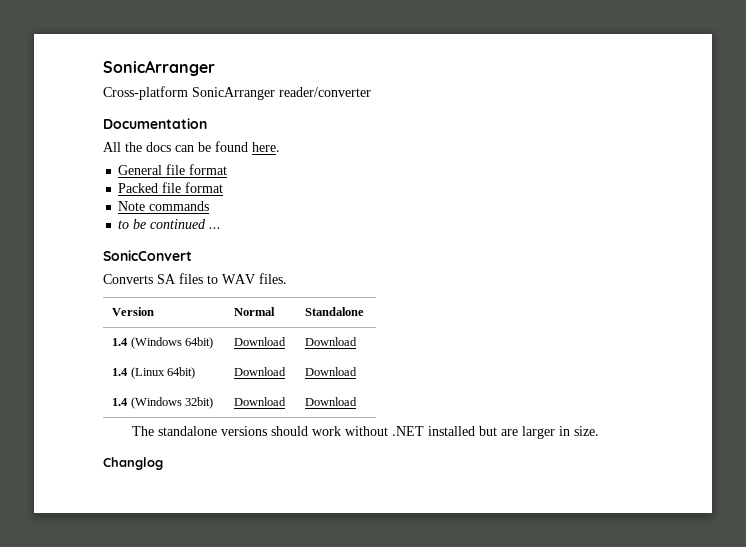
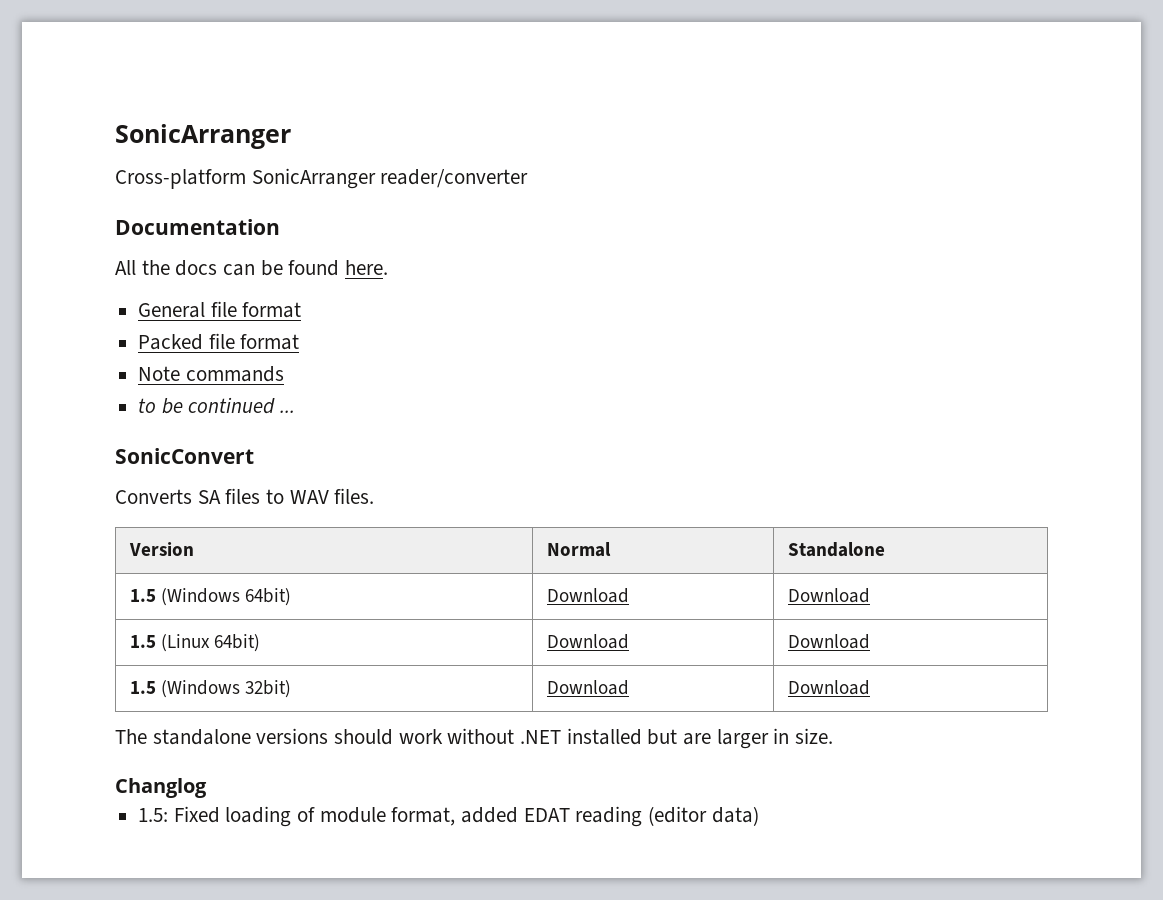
[112,338,129,346] 1.4 -> [129,589,156,602] 1.5
[112,368,129,376] 1.4 -> [129,635,156,648] 1.5
[112,398,129,406] 1.4 -> [129,681,156,694] 1.5
(163, 463) none -> [138,806,759,827] // 1.5: Fixed loading of module format, added EDAT reading (editor data)

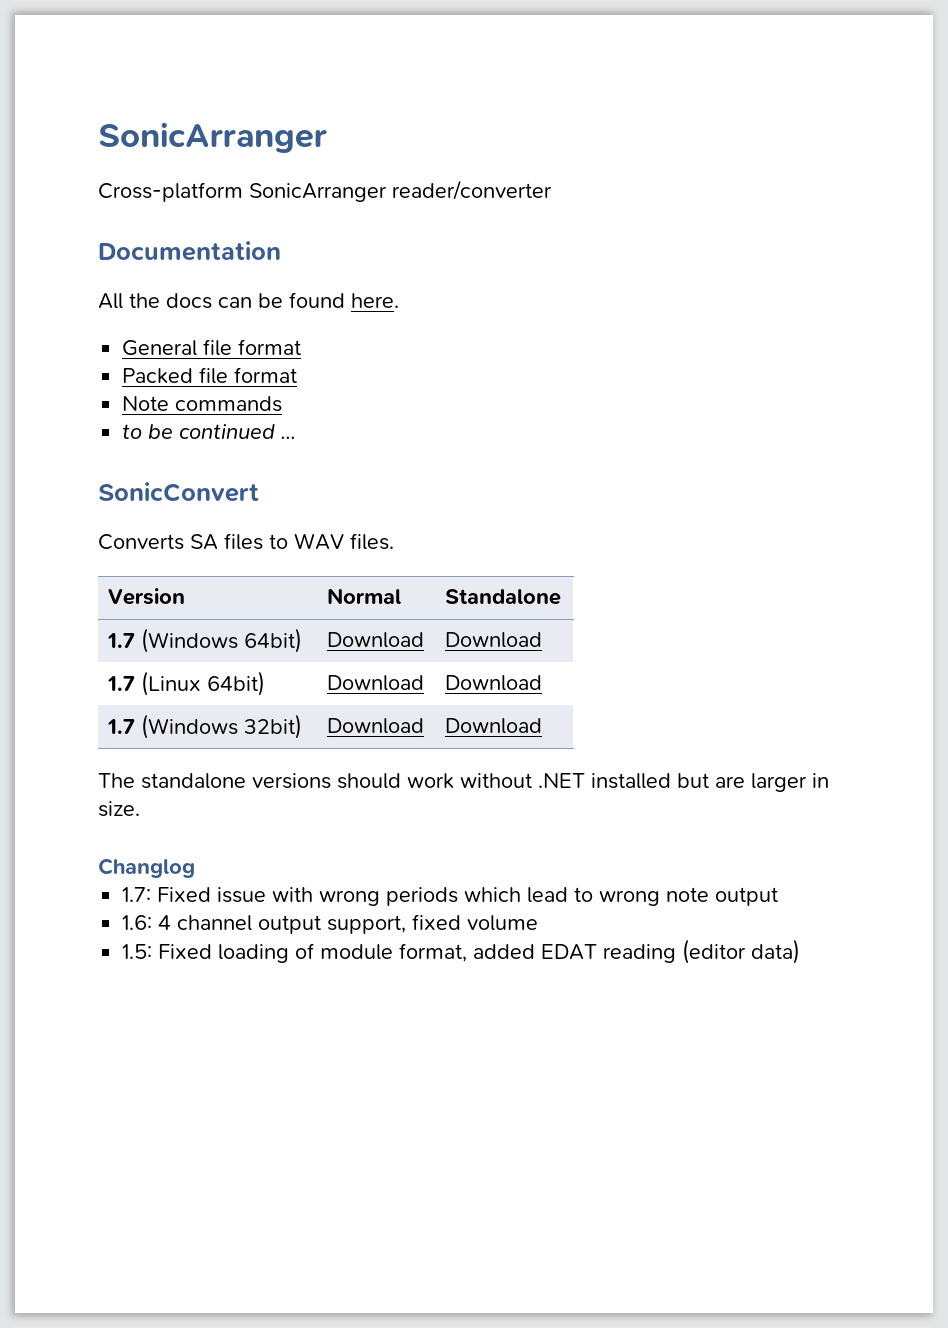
[129,589,156,602] 1.5 -> [107,633,136,648] 1.7
[129,635,156,648] 1.5 -> [107,676,136,691] 1.7
[129,681,156,694] 1.5 -> [107,719,136,734] 1.7
(207, 788) none -> [122,887,779,906] [122,914,539,934] // 1.7: Fixed issue with wrong periods which lead to wrong note output // 1.6: 4 channel output support, fixed volume

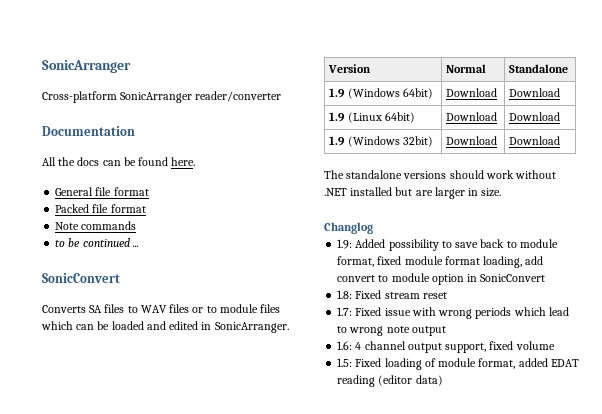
[350,533,394,550] files. -> [169,304,281,313] [41,321,289,333] files or to module files which can be loaded and edited in SonicArranger.
[107,633,136,648] 1.7 -> [329,88,346,98] 1.9
[107,676,136,691] 1.7 -> [329,112,346,122] 1.9
[107,719,136,734] 1.7 -> [329,136,346,146] 1.9
(195, 868) none -> [337,239,558,251] [337,256,544,268] [337,273,546,285] [337,290,447,299] // 1.9: Added possibility to save back to module format, fixed module format loading, add convert to module option in SonicConvert // 1.8: Fixed stream reset

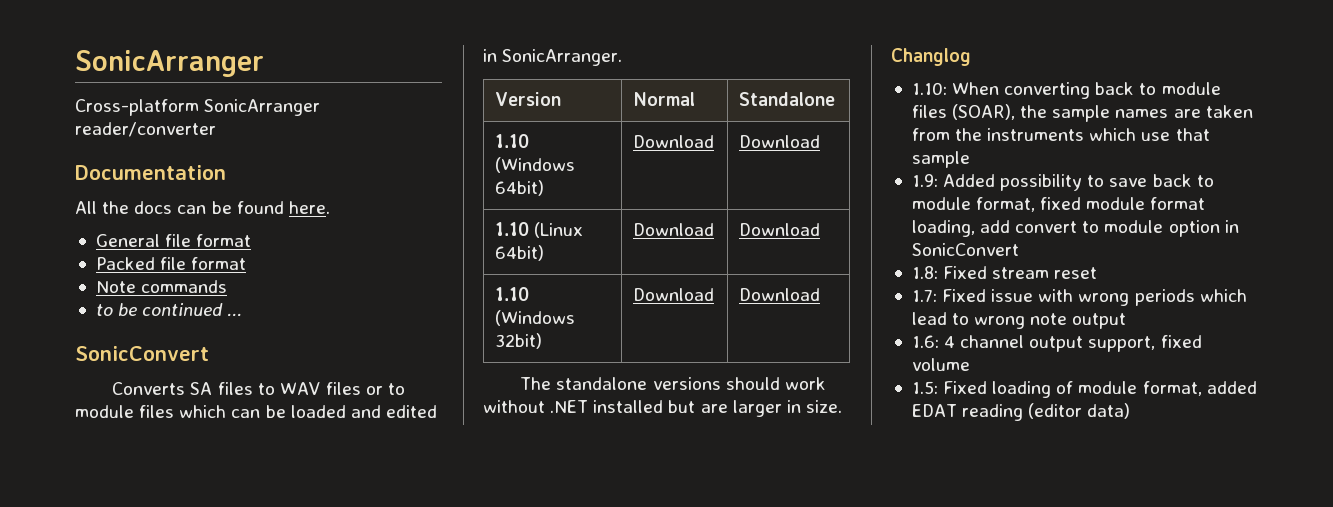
[329,88,346,98] 1.9 -> [495,134,530,148] 1.10
[329,112,346,122] 1.9 -> [495,222,530,236] 1.10
[329,136,346,146] 1.9 -> [495,287,530,301] 1.10
(373, 228) none -> [911,82,1221,99] [911,104,1253,122] [911,128,1210,141] [911,151,970,168] // 1.10: When converting back to module files (SOAR), the sample names are taken from the instruments which use that sample

